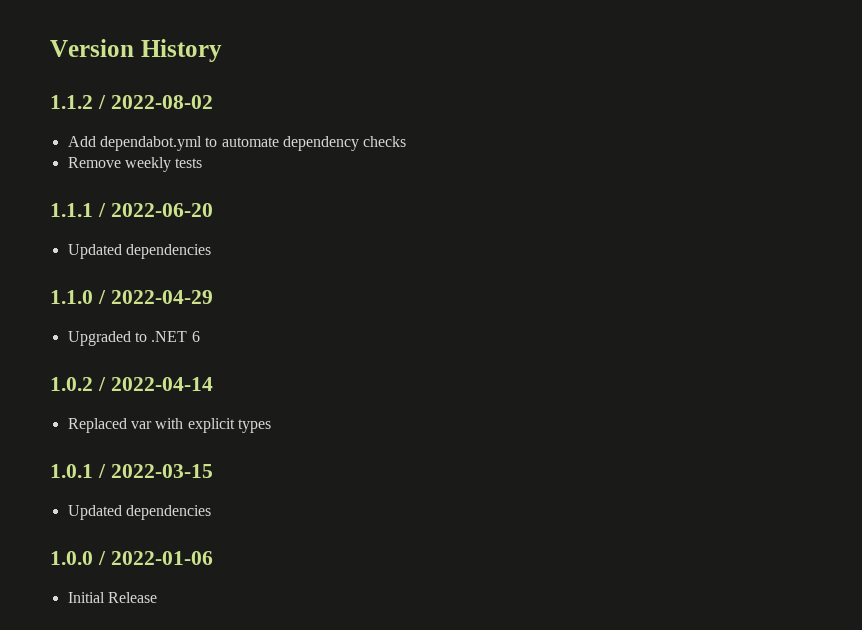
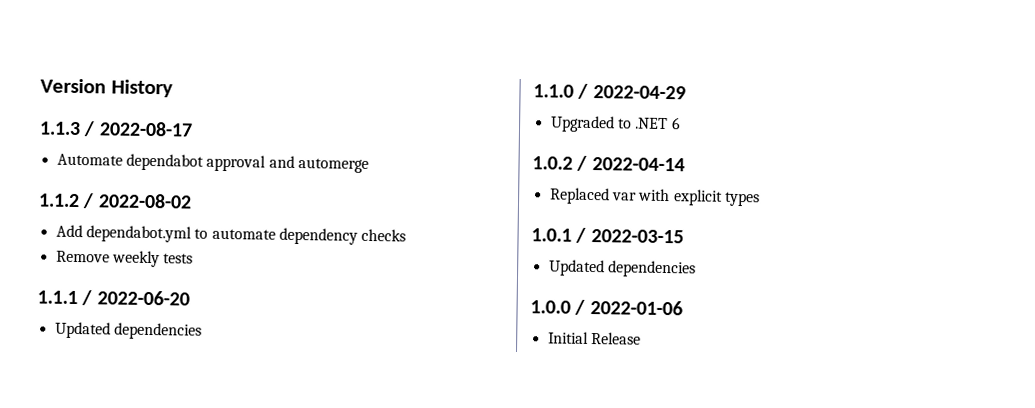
(222, 50) none -> [39,121,193,137] [56,153,369,173] // 1.1.3 / 2022-08-17 // Automate dependabot approval and automerge

